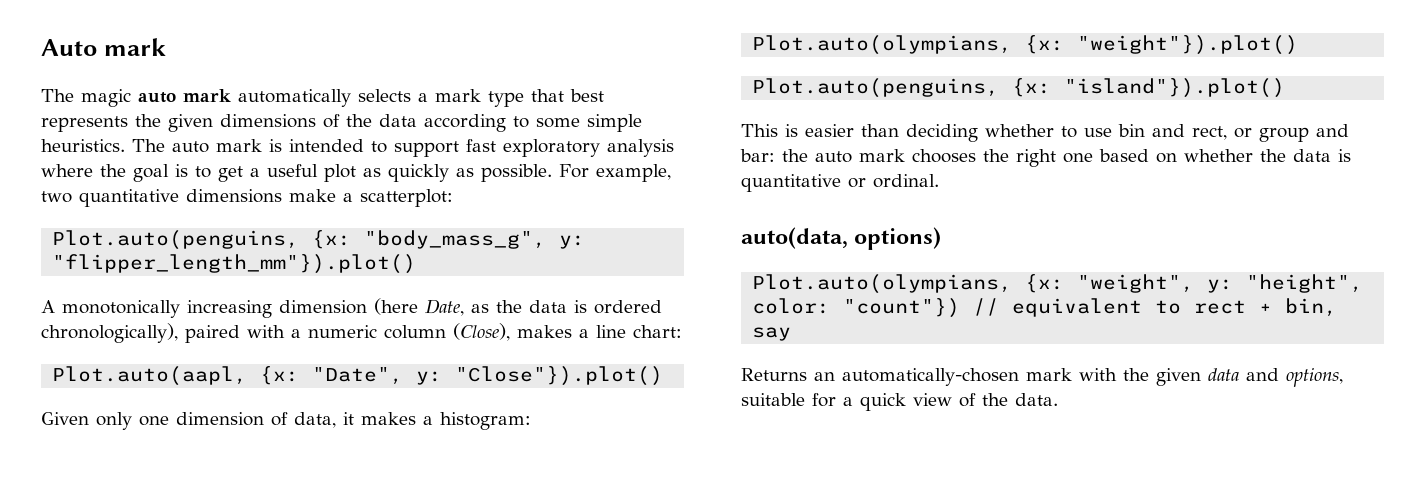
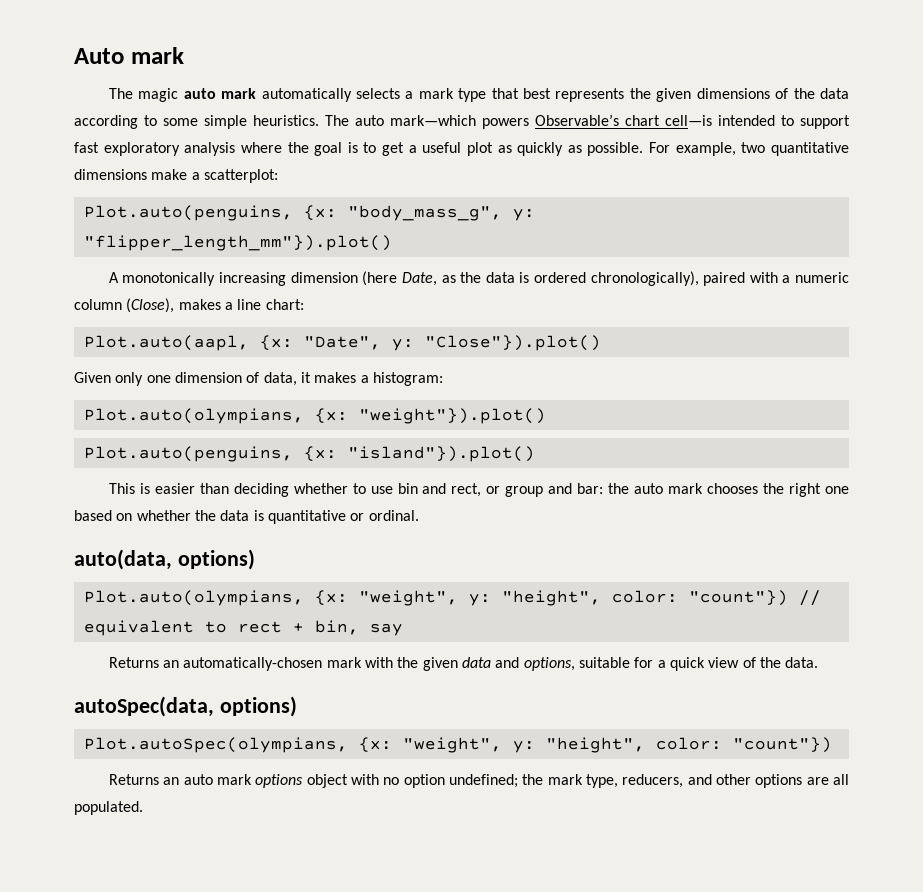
[216,139,282,152] mark is -> [390,114,712,129] mark—which powers Observable’s chart cell—is
(1058, 399) none -> [74,696,297,717] [83,737,832,753] [108,774,850,788] [74,801,143,815] // autoSpec(data, options) // Plot.autoSpec(olympians, {x: "weight", y: "height", color: "count"}) // Returns an auto mark options object with no option undefined; the mark type, reducers, and other options are all populated.

